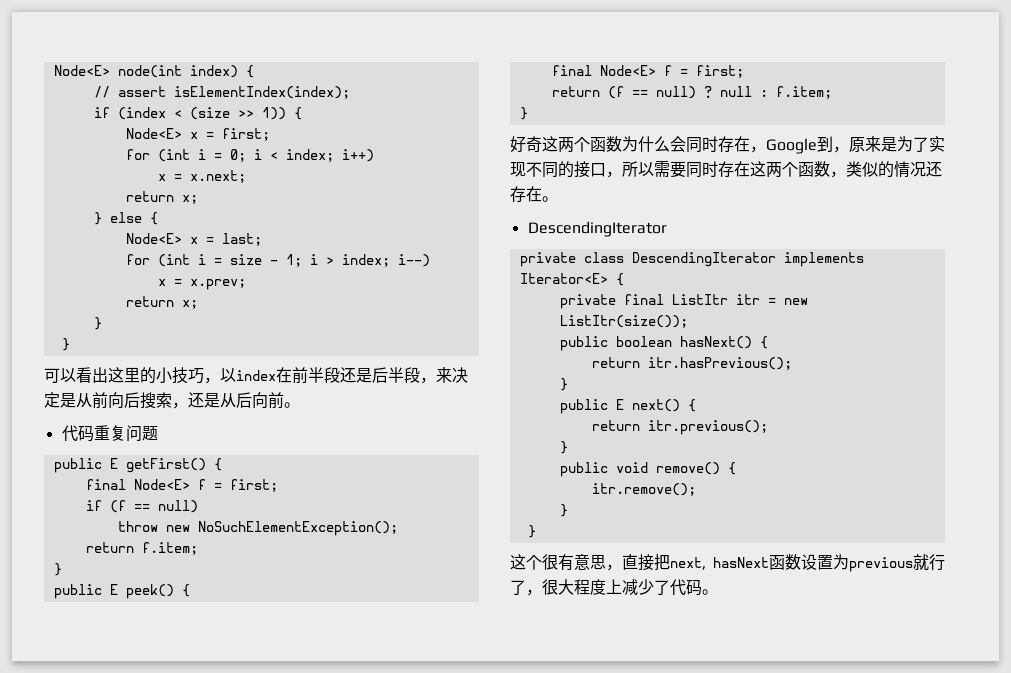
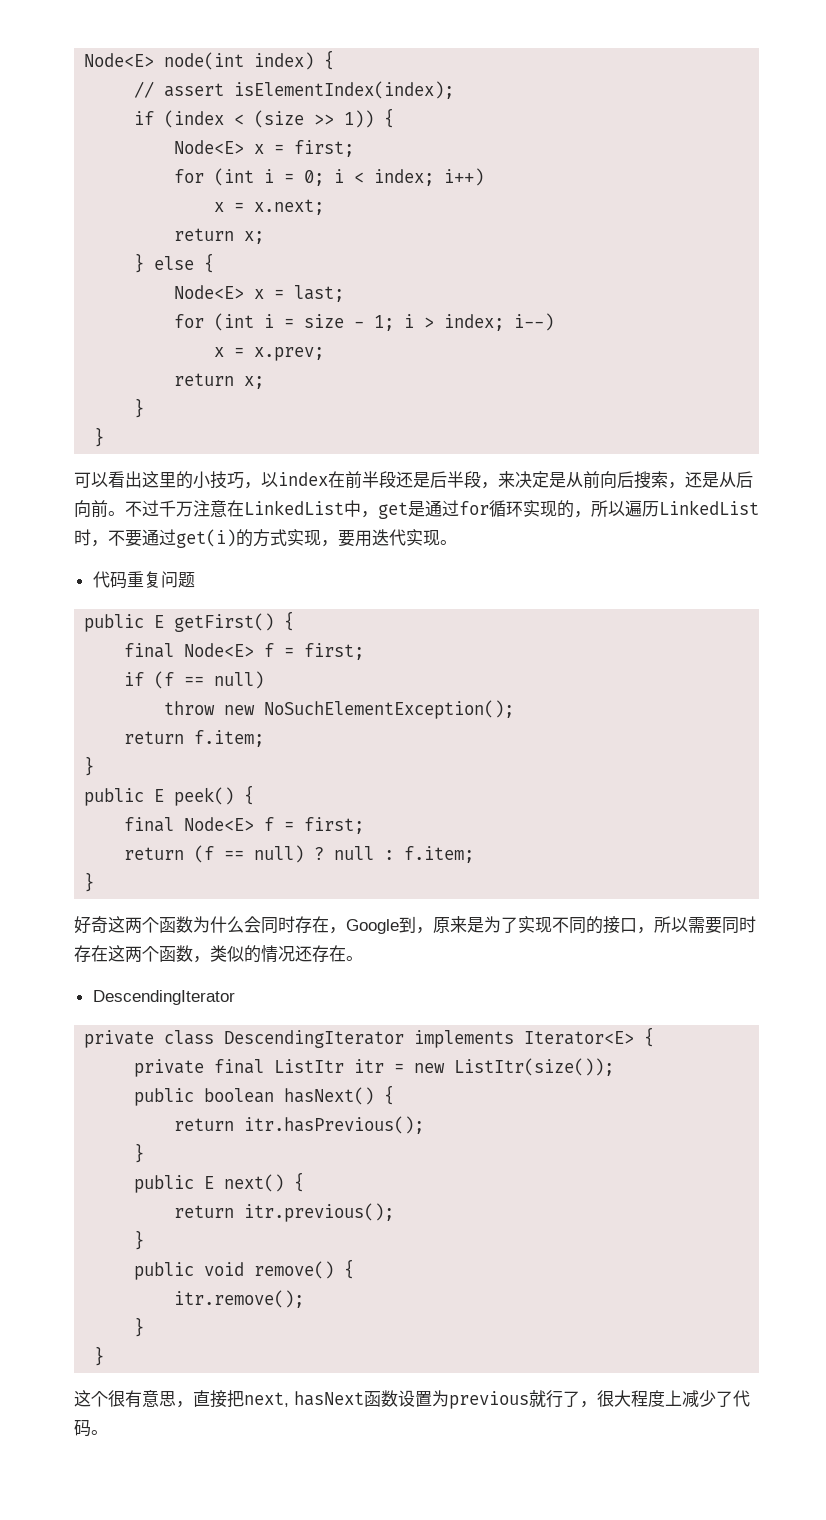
(300, 405) none -> [125,500,759,519] [74,529,457,548] 不过千万注意在LinkedList中，get是通过for循环实现的，所以遍历LinkedList时，不要通过get(i)的方式实现，要用迭代实现。

